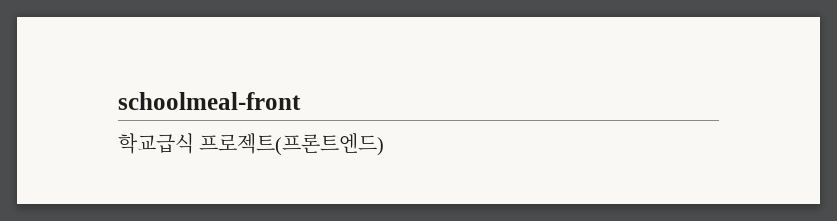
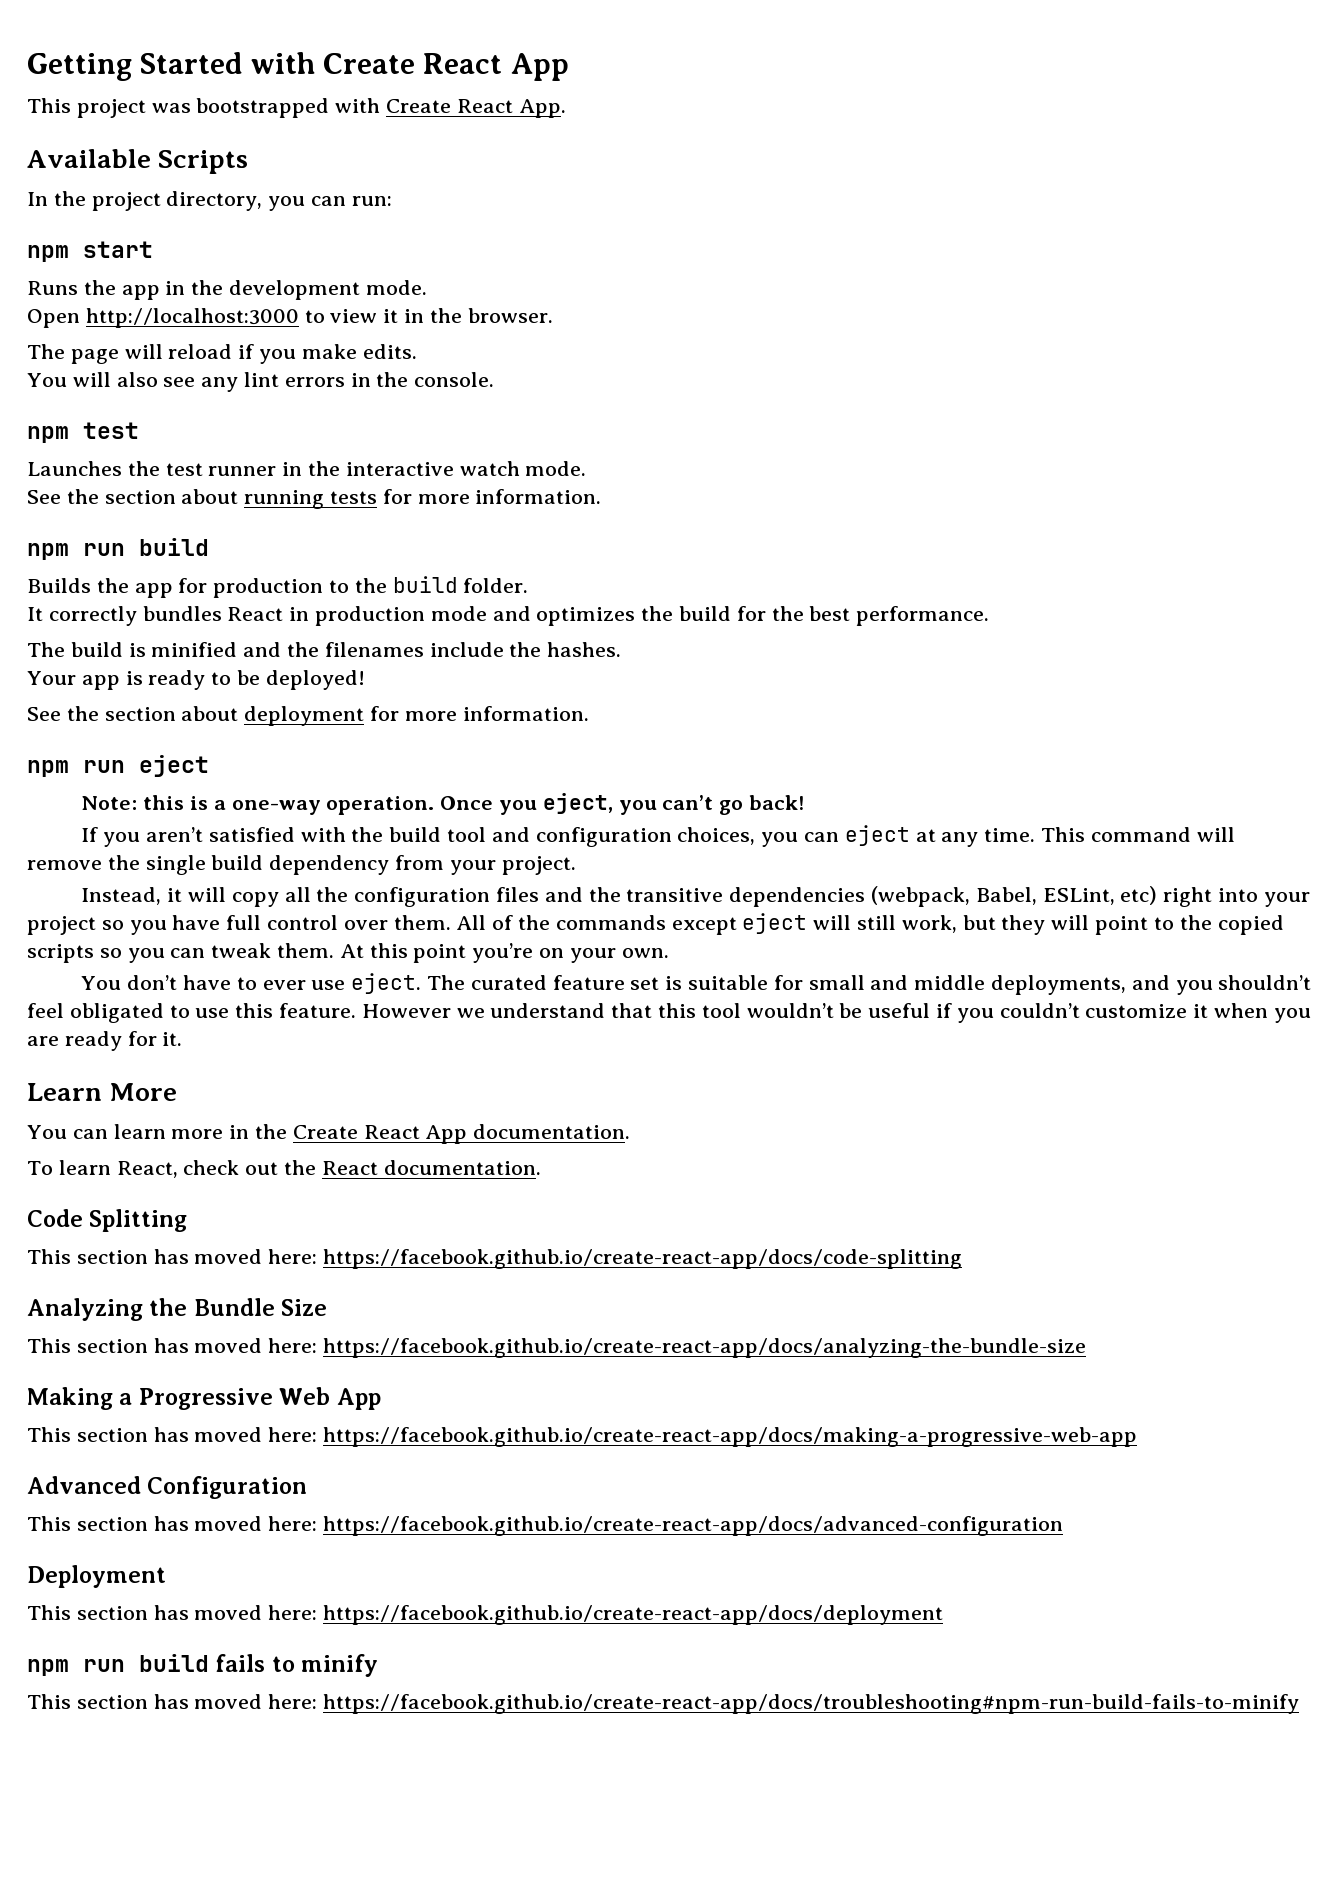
[118,92,301,110] [118,133,385,156] schoolmeal-front // 학교급식 프로젝트(프론트엔드) -> [27,52,569,81] [27,98,566,118] [27,149,249,174] [27,191,392,211] [27,241,153,262] [27,280,427,300] [27,308,553,328] [27,344,417,364] [27,372,495,392] [27,422,139,443] [27,461,587,476] [27,489,602,509] [27,538,209,560] [27,576,529,598] [27,606,990,626] [27,642,622,657] [27,670,365,690] [27,706,589,726] [27,755,209,777] [81,793,804,815] [81,825,1235,847] [27,855,576,875] [81,886,1310,907] [27,913,1284,935] [27,943,669,963] [81,973,1312,995] [27,1003,1311,1023] [27,1031,183,1051] [27,1083,178,1101] [27,1124,631,1144] [27,1160,541,1178] [27,1209,188,1232] [27,1249,963,1269] [27,1298,328,1321] [27,1338,1087,1358] [27,1387,381,1410] [27,1427,1138,1447] [27,1476,308,1499] [27,1516,1064,1536] [27,1565,166,1588] [27,1605,944,1625] [27,1654,379,1677] [27,1694,1300,1714] Getting Started with Create React App // This project was bootstrapped with Create React App. // Available Scripts // In the project directory, you can run: // npm start // Runs the app in the development mode. // Open http://localhost:3000 to view it in the browser. // The page will reload if you make edits. // You will also see any lint errors in the console. // npm test // Launches the test runner in the interactive watch mode. // See the section about running tests for more information. // npm run build // Builds the app for production to the build folder. // It correctly bundles React in production mode and optimizes the build for the best performance. // The build is minified and the filenames include the hashes. // Your app is ready to be deployed! // See the section about deployment for more information. // npm run eject // Note: this is a one-way operation. Once you eject, you can’t go back! // If you aren’t satisfied with the build tool and configuration choices, you can eject at any time. This command will remove the single build dependency from your project. // Instead, it will copy all the configuration files and the transitive dependencies (webpack, Babel, ESLint, etc) right into your project so you have full control over them. All of the commands except eject will still work, but they will point to the copied scripts so you can tweak them. At this point you’re on your own. // You don’t have to ever use eject. The curated feature set is suitable for small and middle deployments, and you shouldn’t feel obligated to use this feature. However we understand that this tool wouldn’t be useful if you couldn’t customize it when you are ready for it. // Learn More // You can learn more in the Create React App documentation. // To learn React, check out the React documentation. // Code Splitting // This section has moved here: https://facebook.github.io/create-react-app/docs/code-splitting // Analyzing the Bundle Size // This section has moved here: https://facebook.github.io/create-react-app/docs/analyzing-the-bundle-size // Making a Progressive Web App // This section has moved here: https://facebook.github.io/create-react-app/docs/making-a-progressive-web-app // Advanced Configuration // This section has moved here: https://facebook.github.io/create-react-app/docs/advanced-configuration // Deployment // This section has moved here: https://facebook.github.io/create-react-app/docs/deployment // npm run build fails to minify // This section has moved here: https://facebook.github.io/create-react-app/docs/troubleshooting#npm-run-build-fails-to-minify

